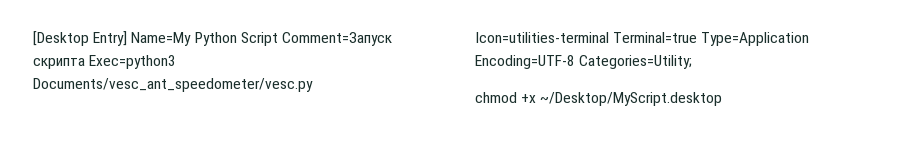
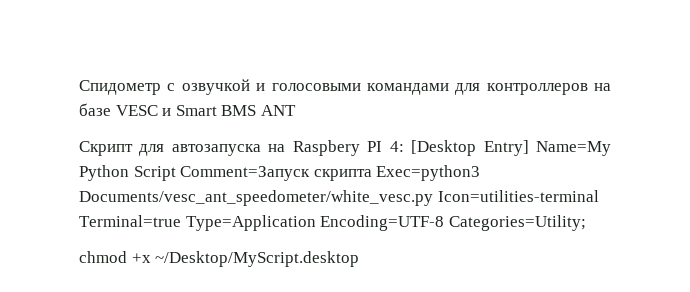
(33, 38) none -> [79,79,611,95] [79,103,296,116] [79,140,404,156] Спидометр с озвучкой и голосовыми командами для контроллеров на базе VESC и Smart BMS ANT // Скрипт для автозапуска на Raspbery PI 4:
[33,78,313,92] Documents/vesc_ant_speedometer/vesc.py -> [79,190,433,206] Documents/vesc_ant_speedometer/white_vesc.py

